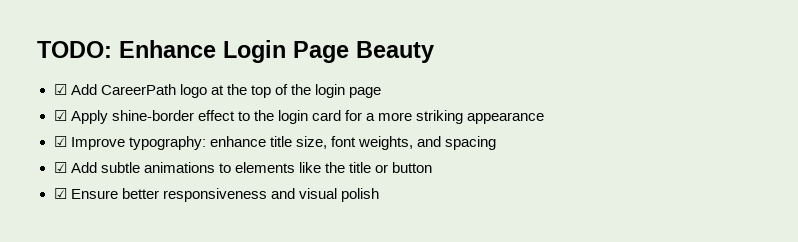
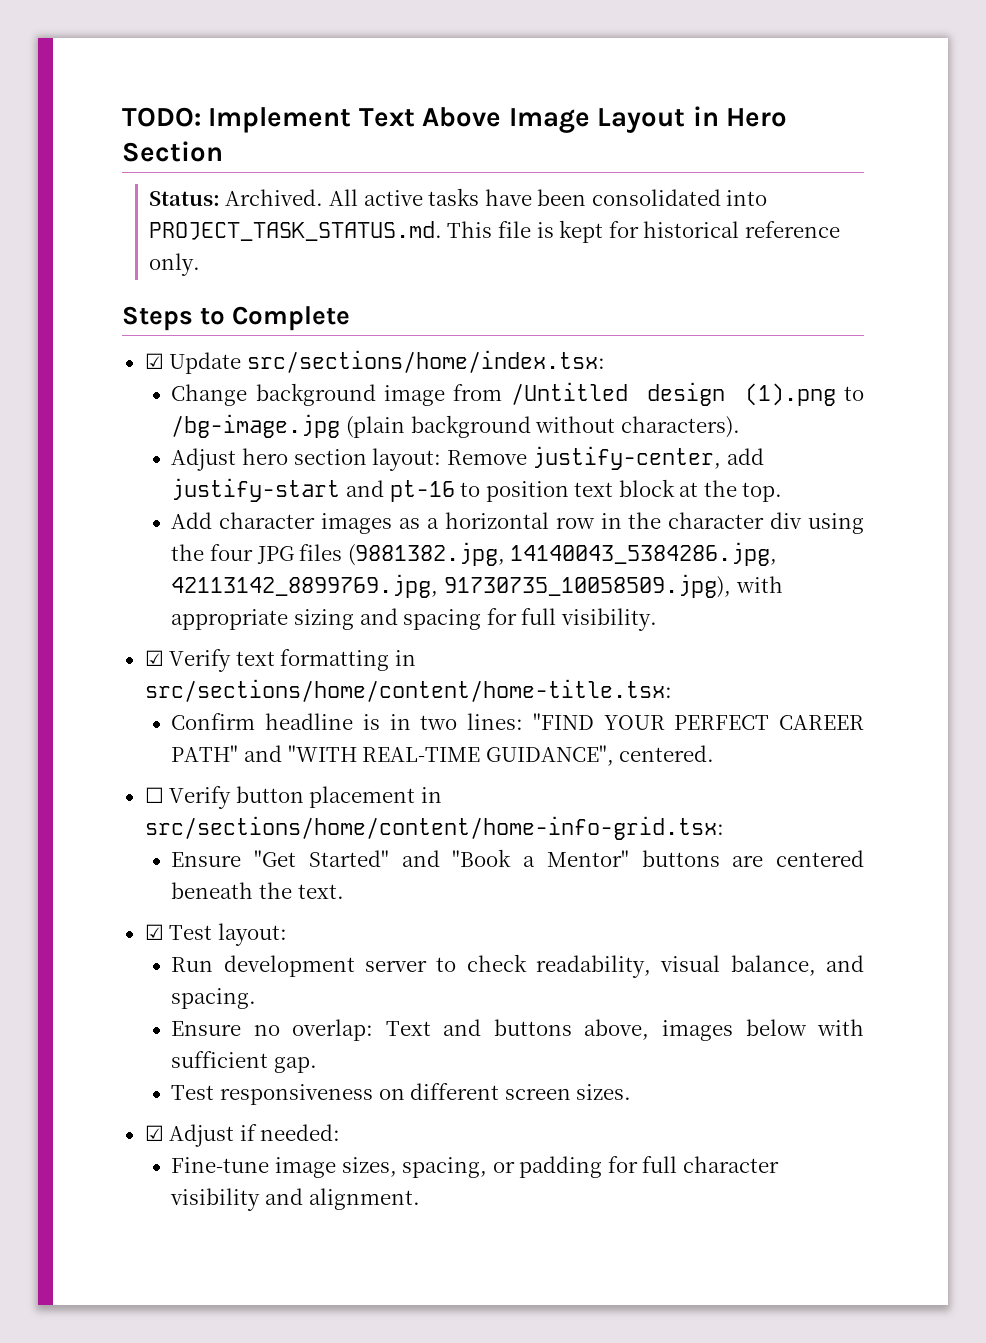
[119,40,434,63] [53,84,382,98] [53,110,545,124] [53,136,496,150] [53,162,433,173] [53,188,379,202] Enhance Login Page Beauty // ☑ Add CareerPath logo at the top of the login page // ☑ Apply shine-border effect to the login card for a more striking appearance // ☑ Improve typography: enhance title size, font weights, and spacing // ☑ Add subtle animations to elements like the title or button // ☑ Ensure better responsiveness and visual polish -> [208,106,787,133] [122,141,223,162] [148,188,768,206] [148,220,840,243] [148,253,200,276] [122,306,351,331] [144,350,605,374] [171,382,864,406] [171,414,740,438] [171,446,764,471] [171,478,783,502] [171,512,865,534] [171,542,778,566] [171,574,783,598] [171,608,657,631] [144,649,416,672] [144,679,672,702] [171,713,865,730] [171,745,715,766] [144,786,442,809] [144,816,724,840] [171,849,865,867] [171,882,344,899] [144,923,287,946] [171,954,865,978] [171,988,257,1009] [171,1019,865,1041] [171,1051,317,1073] [171,1083,632,1105] [144,1124,341,1147] [171,1156,779,1178] [170,1188,420,1211] Implement Text Above Image Layout in Hero Section // Status: Archived. All active tasks have been consolidated into PROJECT_TASK_STATUS.md. This file is kept for historical reference only. // Steps to Complete // ☑ Update src/sections/home/index.tsx: // Change background image from /Untitled design (1).png to /bg-image.jpg (plain background without characters). // Adjust hero section layout: Remove justify-center, add justify-start and pt-16 to position text block at the top. // Add character images as a horizontal row in the character div using the four JPG files (9881382.jpg, 14140043_5384286.jpg, 42113142_8899769.jpg, 91730735_10058509.jpg), with appropriate sizing and spacing for full visibility. // ☑ Verify text formatting in src/sections/home/content/home-title.tsx: // Confirm headline is in two lines: "FIND YOUR PERFECT CAREER PATH" and "WITH REAL-TIME GUIDANCE", centered. // ☐ Verify button placement in src/sections/home/content/home-info-grid.tsx: // Ensure "Get Started" and "Book a Mentor" buttons are centered beneath the text. // ☑ Test layout: // Run development server to check readability, visual balance, and spacing. // Ensure no overlap: Text and buttons above, images below with sufficient gap. // Test responsiveness on different screen sizes. // ☑ Adjust if needed: // Fine-tune image sizes, spacing, or padding for full character visibility and alignment.

